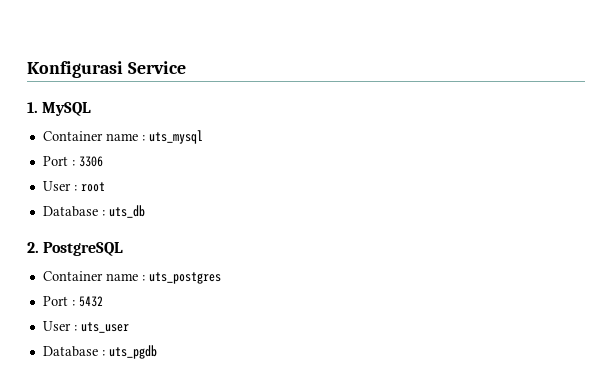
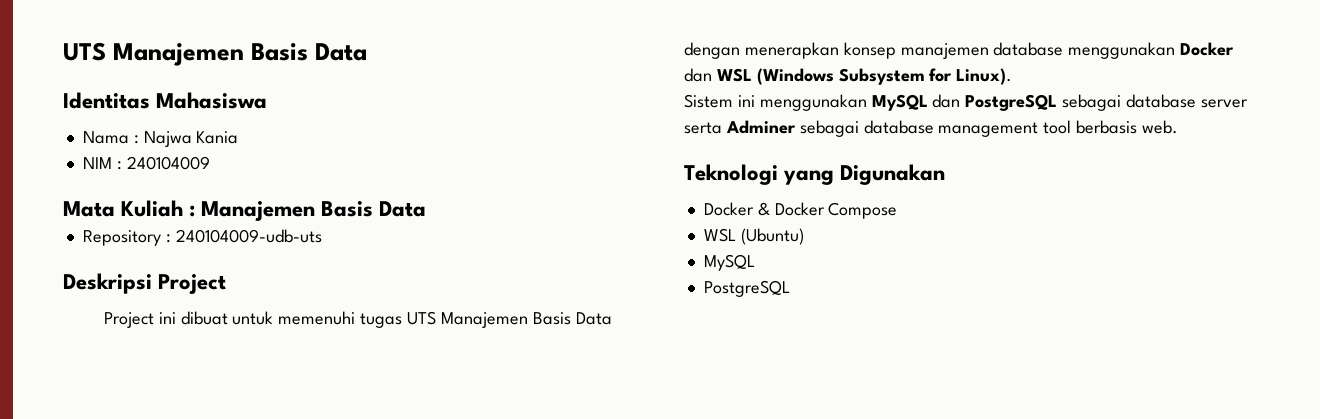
[27,61,186,78] [27,102,92,116] [42,130,203,144] [42,156,103,167] [42,181,105,192] [42,205,145,218] [27,242,124,256] [42,271,221,284] [42,296,103,307] [42,321,129,333] [42,345,157,359] Konfigurasi Service // 1. MySQL // Container name : uts_mysql // Port : 3306 // User : root // Database : uts_db // 2. PostgreSQL // Container name : uts_postgres // Port : 5432 // User : uts_user // Database : uts_pgdb -> [63,42,367,66] [63,92,268,109] [82,131,239,147] [82,156,210,170] [63,200,427,221] [82,229,322,246] [63,273,227,294] [103,311,612,328] [684,42,1235,59] [684,68,1013,85] [684,94,1248,111] [684,120,1179,137] [684,164,946,185] [703,202,898,219] [703,228,804,245] [703,254,755,271] [703,280,790,297] UTS Manajemen Basis Data // Identitas Mahasiswa // Nama : Najwa Kania // NIM : 240104009 // Mata Kuliah : Manajemen Basis Data // Repository : 240104009-udb-uts // Deskripsi Project // Project ini dibuat untuk memenuhi tugas UTS Manajemen Basis Data dengan menerapkan konsep manajemen database menggunakan Docker dan WSL (Windows Subsystem for Linux). // Sistem ini menggunakan MySQL dan PostgreSQL sebagai database server serta Adminer sebagai database management tool berbasis web. // Teknologi yang Digunakan // Docker & Docker Compose // WSL (Ubuntu) // MySQL // PostgreSQL

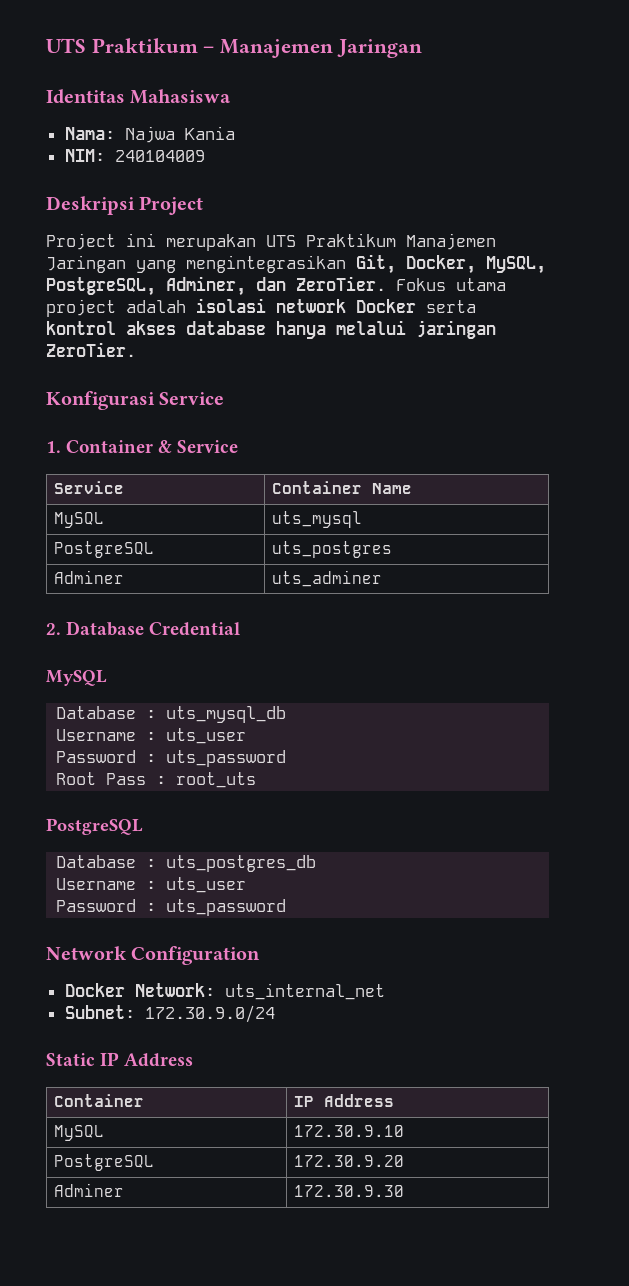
[63,42,367,66] UTS Manajemen Basis Data -> [46,38,422,58] UTS Praktikum – Manajemen Jaringan
[82,131,139,144] Nama : -> [64,127,115,140] Nama:
[82,157,122,170] NIM : -> [64,149,105,162] NIM:
[63,200,427,221] [82,229,322,246] [63,273,227,294] [103,311,612,328] [684,42,1235,59] [684,68,1013,85] [684,94,1248,111] [684,120,1179,137] [684,164,946,185] [703,202,898,219] [703,228,804,245] [703,254,755,271] [703,280,790,297] Mata Kuliah : Manajemen Basis Data // Repository : 240104009-udb-uts // Deskripsi Project // Project ini dibuat untuk memenuhi tugas UTS Manajemen Basis Data dengan menerapkan konsep manajemen database menggunakan Docker dan WSL (Windows Subsystem for Linux). // Sistem ini menggunakan MySQL dan PostgreSQL sebagai database server serta Adminer sebagai database management tool berbasis web. // Teknologi yang Digunakan // Docker & Docker Compose // WSL (Ubuntu) // MySQL // PostgreSQL -> [46,196,204,215] [46,233,496,251] [46,254,546,274] [46,276,506,296] [46,298,476,317] [46,320,496,339] [46,342,136,357] [46,391,225,410] [46,440,239,453] [54,481,125,494] [272,481,413,494] [54,512,105,528] [272,511,363,528] [54,541,155,558] [272,541,393,558] [54,570,125,584] [272,570,383,587] [46,621,241,636] [46,670,107,686] [56,706,287,723] [56,728,247,744] [56,750,287,767] [56,772,257,788] [46,818,143,835] [56,855,317,872] [56,877,247,893] [56,899,287,916] [46,946,261,965] [64,983,385,1000] [64,1005,275,1023] [46,1052,194,1067] [54,1094,145,1107] [294,1094,395,1107] [54,1125,105,1141] [294,1125,405,1137] [54,1154,155,1171] [294,1155,405,1167] [54,1183,125,1197] [294,1185,405,1197] Deskripsi Project // Project ini merupakan UTS Praktikum Manajemen Jaringan yang mengintegrasikan Git, Docker, MySQL, PostgreSQL, Adminer, dan ZeroTier. Fokus utama project adalah isolasi network Docker serta kontrol akses database hanya melalui jaringan ZeroTier. // Konfigurasi Service // 1. Container & Service // Service | Container Name // MySQL | uts_mysql // PostgreSQL | uts_postgres // Adminer | uts_adminer // 2. Database Credential // MySQL // Database : uts_mysql_db // Username : uts_user // Password : uts_password // Root Pass : root_uts // PostgreSQL // Database : uts_postgres_db // Username : uts_user // Password : uts_password // Network Configuration // Docker Network: uts_internal_net // Subnet: 172.30.9.0/24 // Static IP Address // Container | IP Address // MySQL | 172.30.9.10 // PostgreSQL | 172.30.9.20 // Adminer | 172.30.9.30

